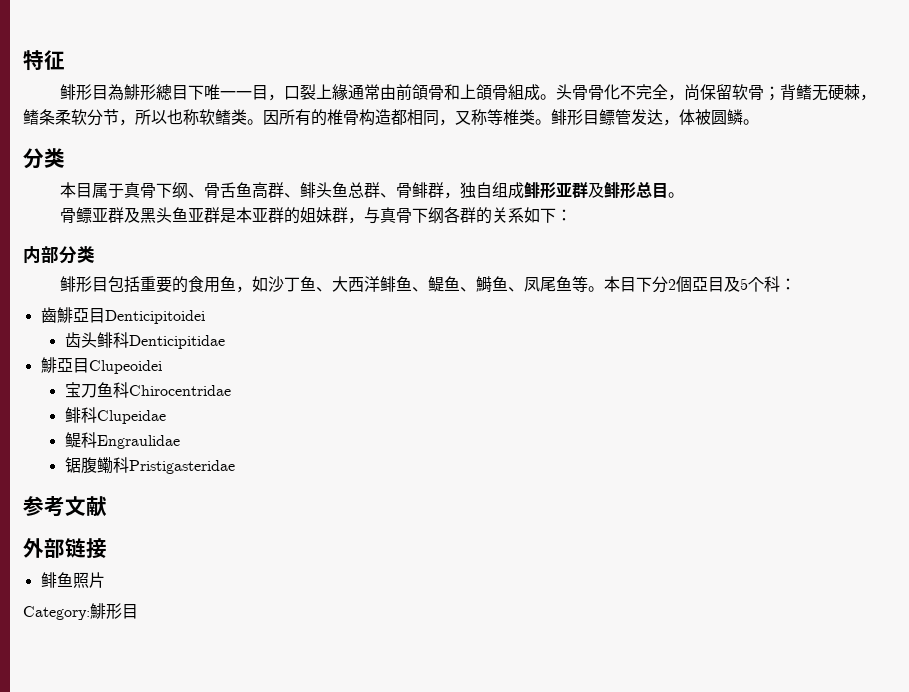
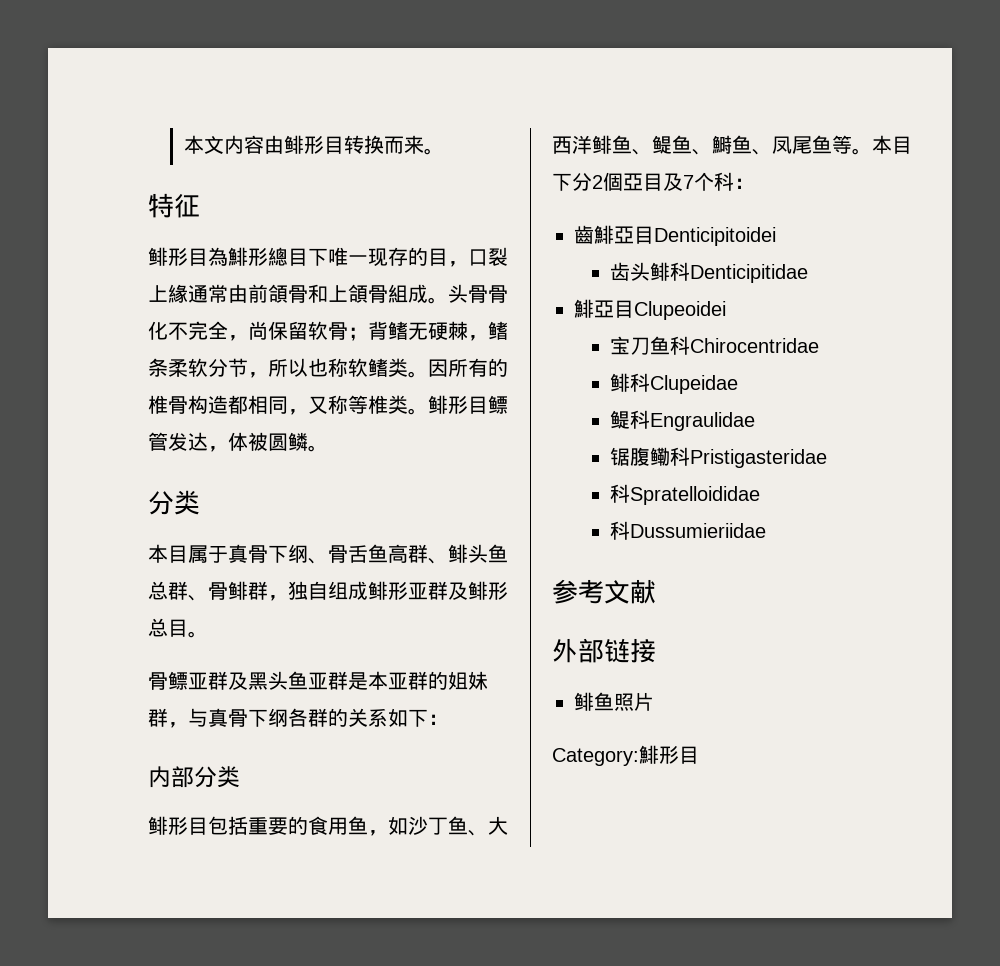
(23, 60) none -> [184,135,445,155] 本文内容由鲱形目转换而来。 //
[235,91,252,98] 一 -> [368,247,428,267] 现存的
[739,278,748,290] 5 -> [683,175,694,189] 7
(235, 467) none -> [610,484,761,505] [610,521,767,540] // 科Spratelloididae // 科Dussumieriidae

